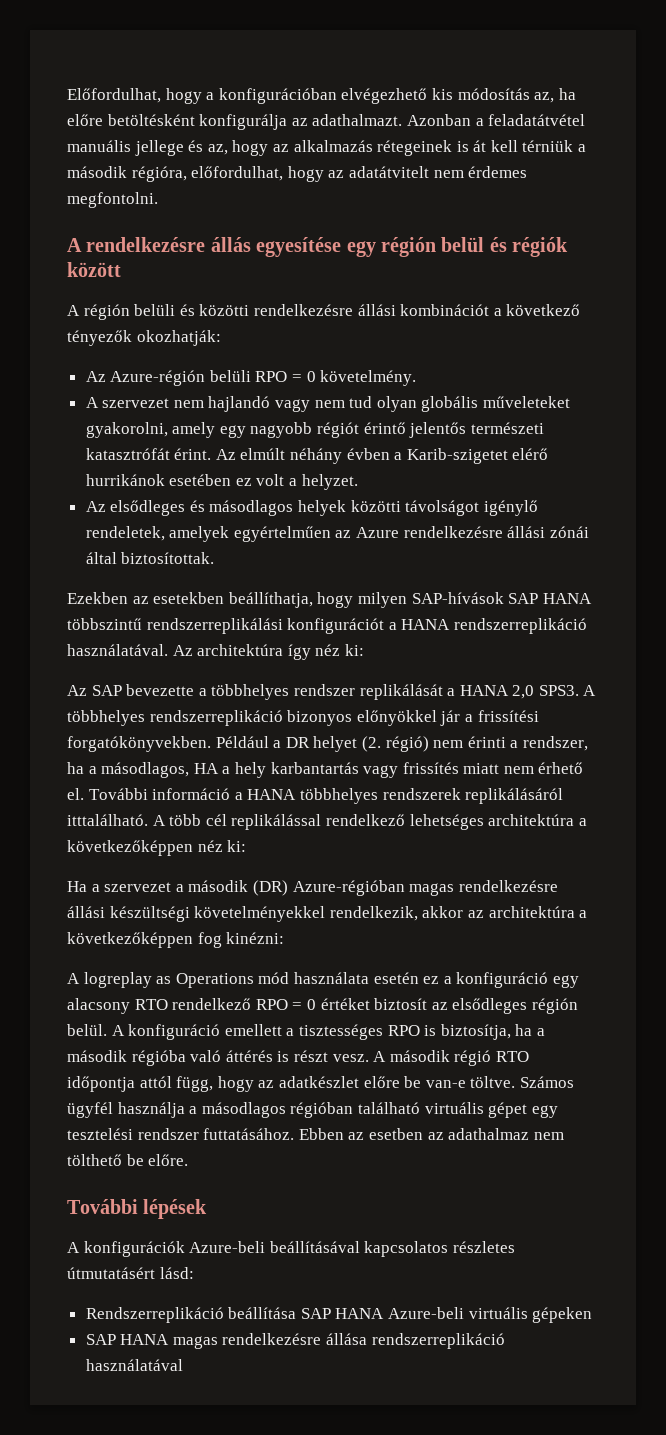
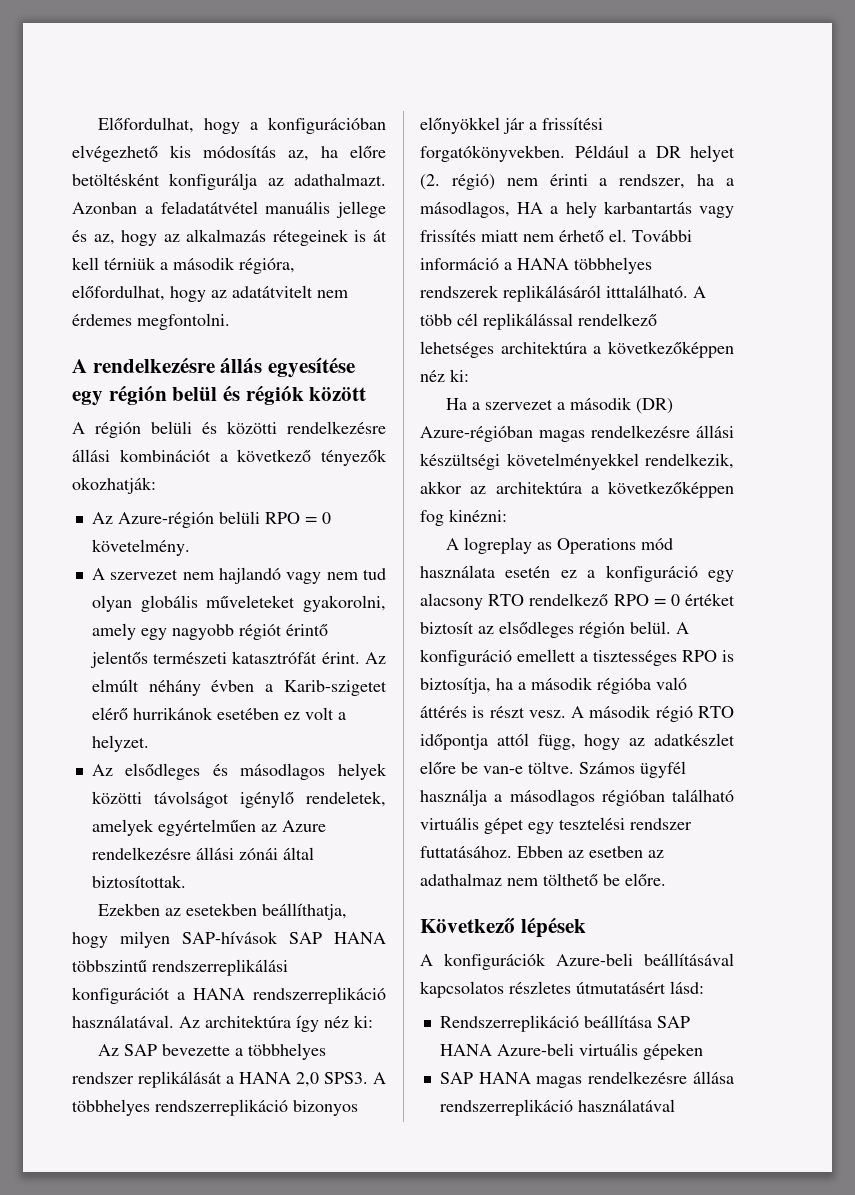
[67,1199,138,1214] További -> [420,917,515,933] Következő

